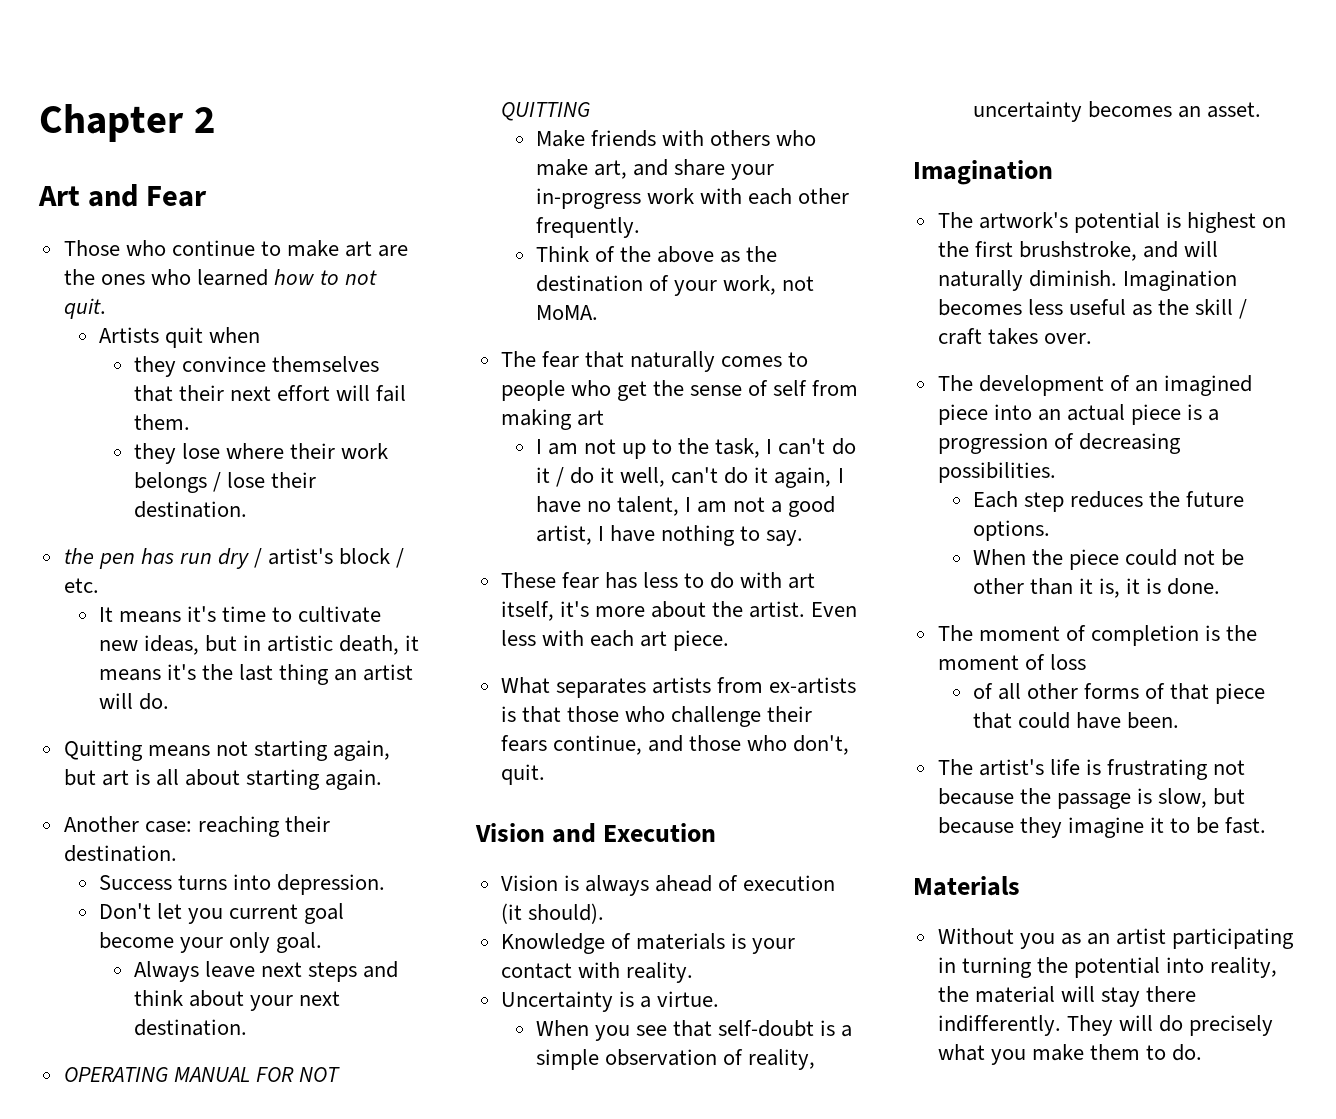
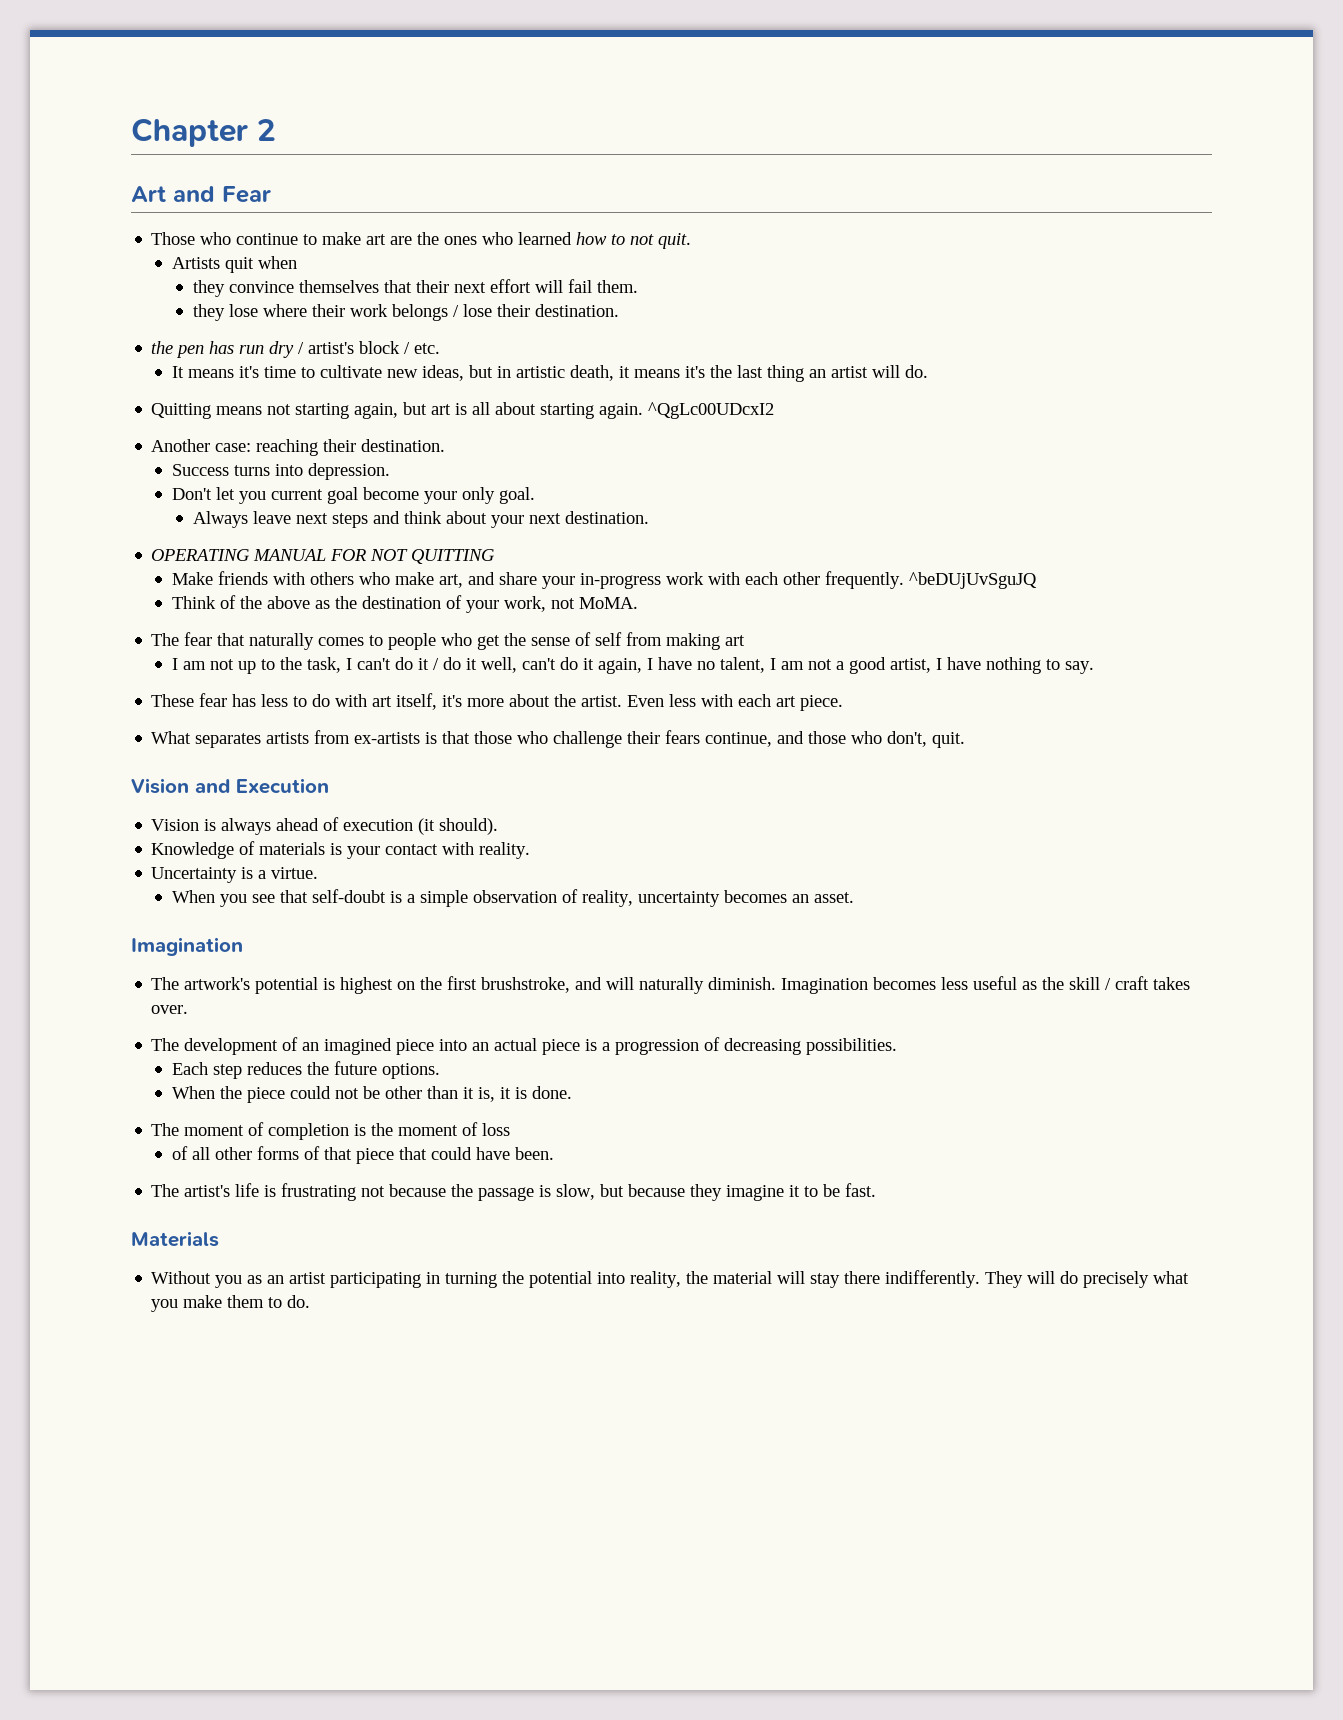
(383, 779) none -> [648,402,775,419] ^QgLc00UDcxI2
(640, 227) none -> [909,572,1038,589] ^beDUjUvSguJQ

